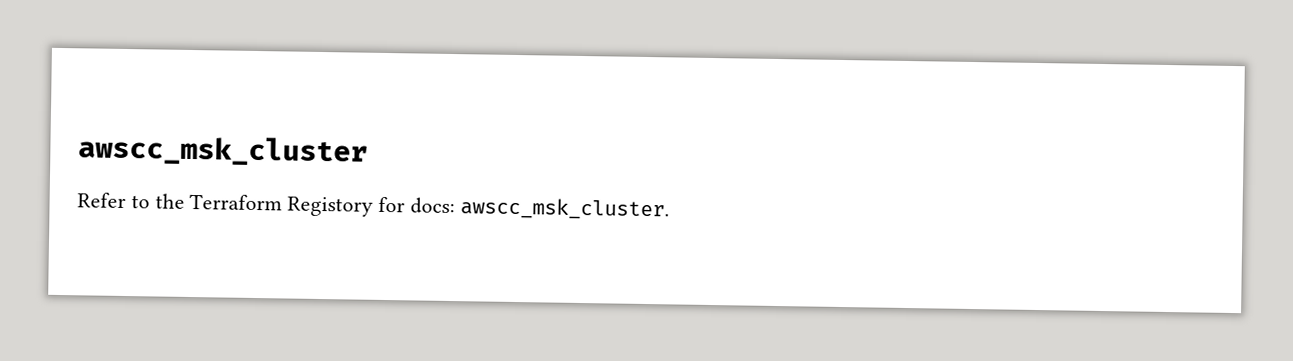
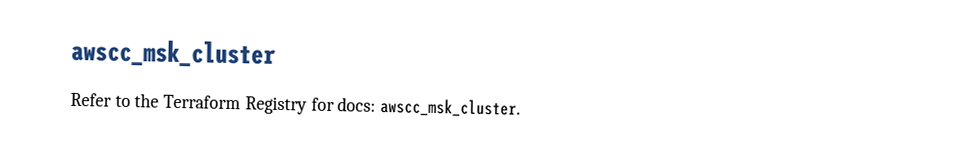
[287,196,374,217] Registory -> [244,96,307,115] Registry

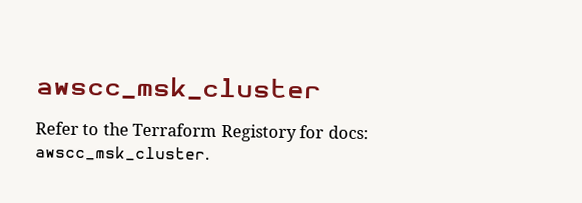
[244,96,307,115] Registry -> [220,123,297,143] Registory

